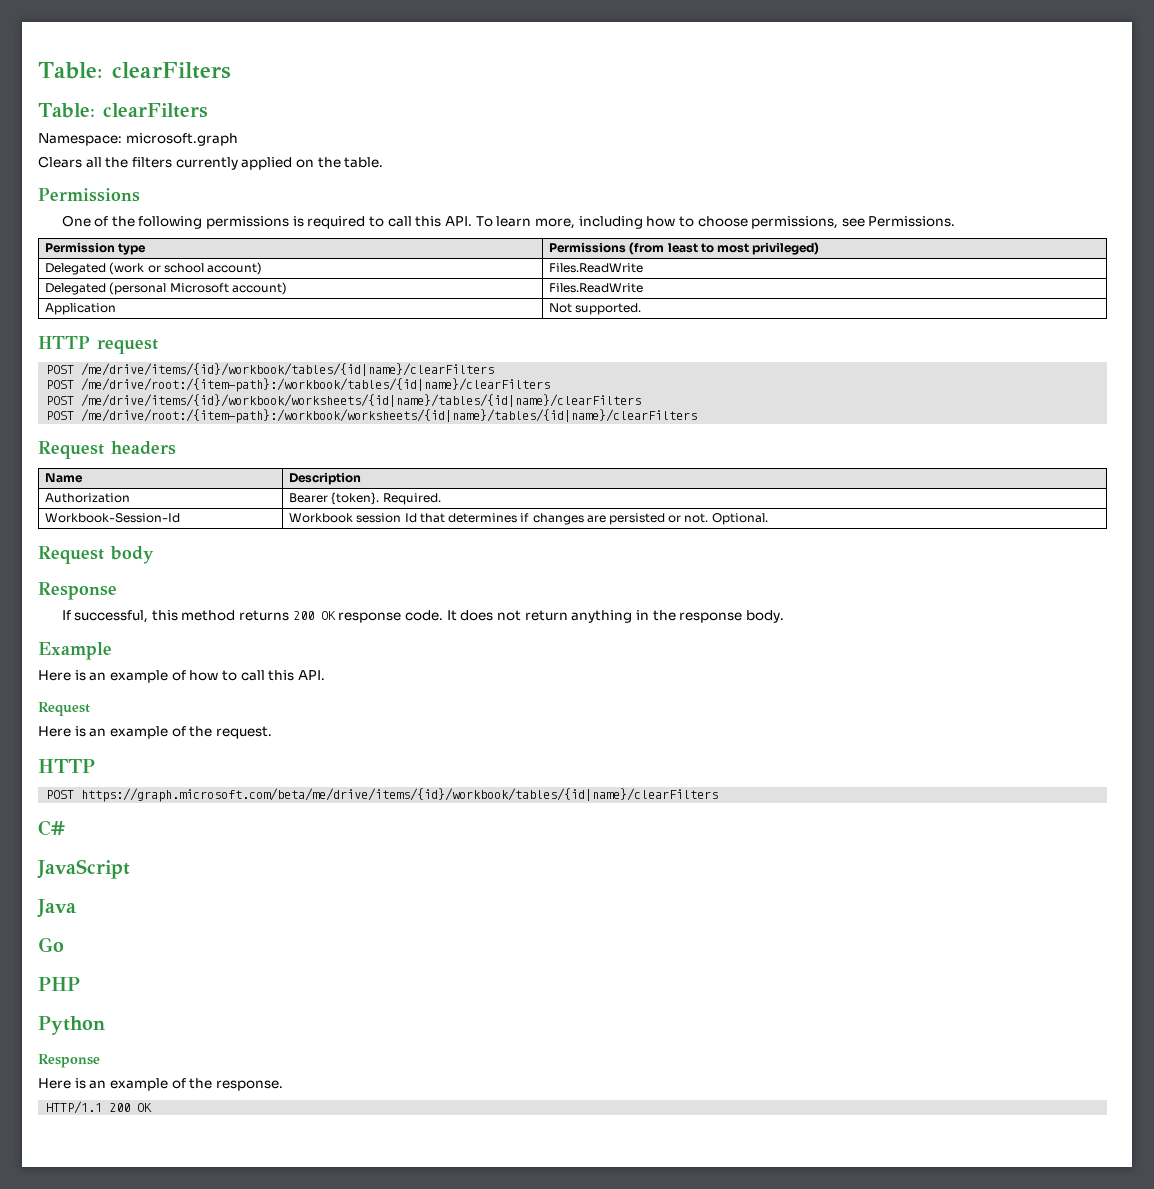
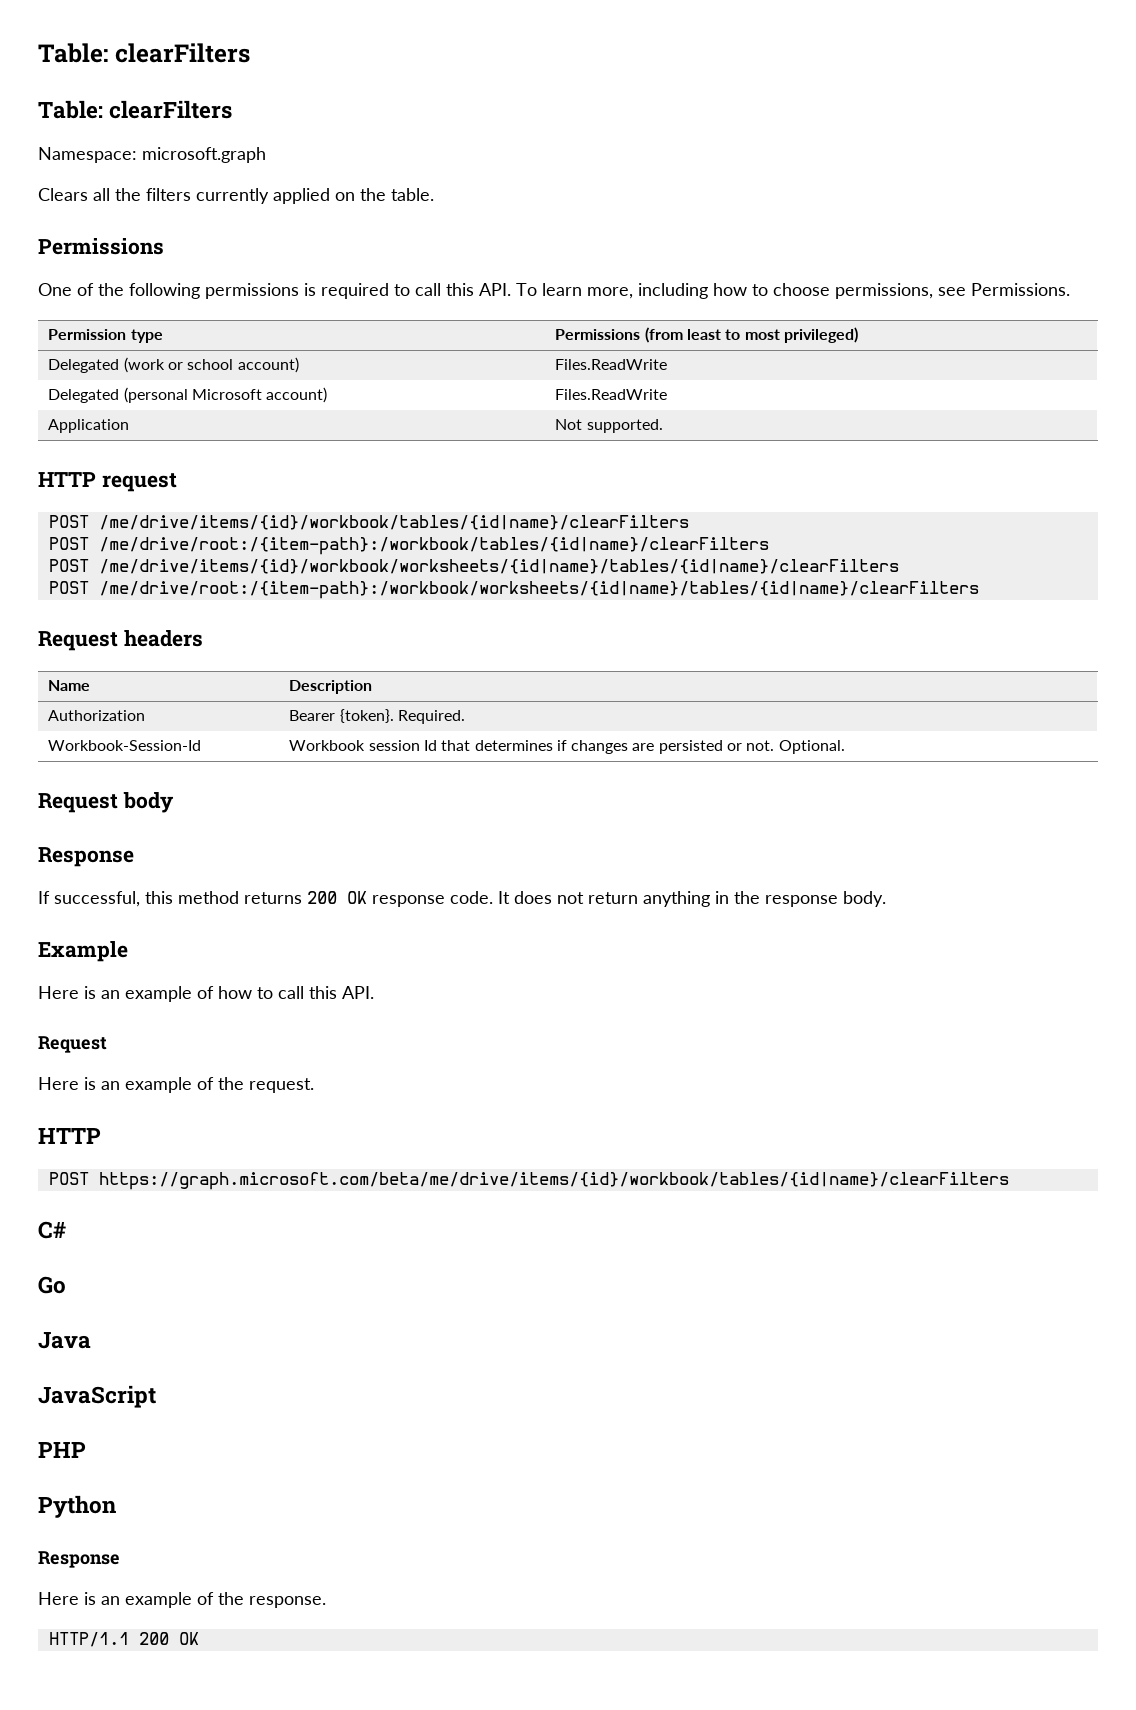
[37,859,130,879] JavaScript -> [38,1276,66,1294] Go
[38,937,64,952] Go -> [38,1385,156,1408] JavaScript

